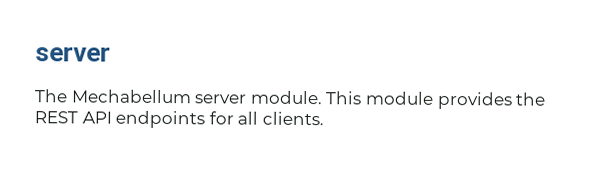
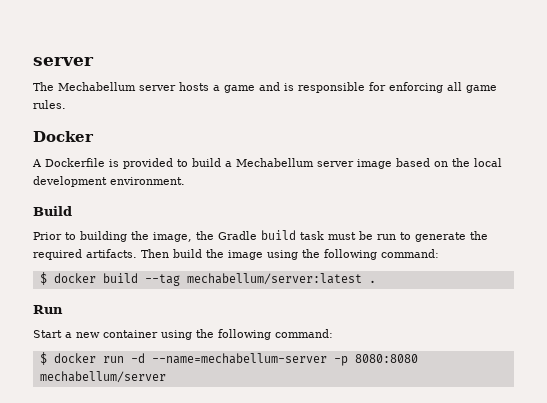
[249,90,547,110] [34,110,324,129] module. This module provides the REST API endpoints for all clients. -> [179,82,497,93] [33,100,66,109] [33,131,94,142] [32,158,502,169] [33,176,185,187] [33,206,72,216] [33,230,488,242] [33,249,439,260] [39,272,376,286] [33,305,63,314] [33,329,333,340] [39,352,418,366] [39,371,166,383] hosts a game and is responsible for enforcing all game rules. // Docker // A Dockerfile is provided to build a Mechabellum server image based on the local development environment. // Build // Prior to building the image, the Gradle build task must be run to generate the required artifacts. Then build the image using the following command: // $ docker build --tag mechabellum/server:latest . // Run // Start a new container using the following command: // $ docker run -d --name=mechabellum-server -p 8080:8080 mechabellum/server

